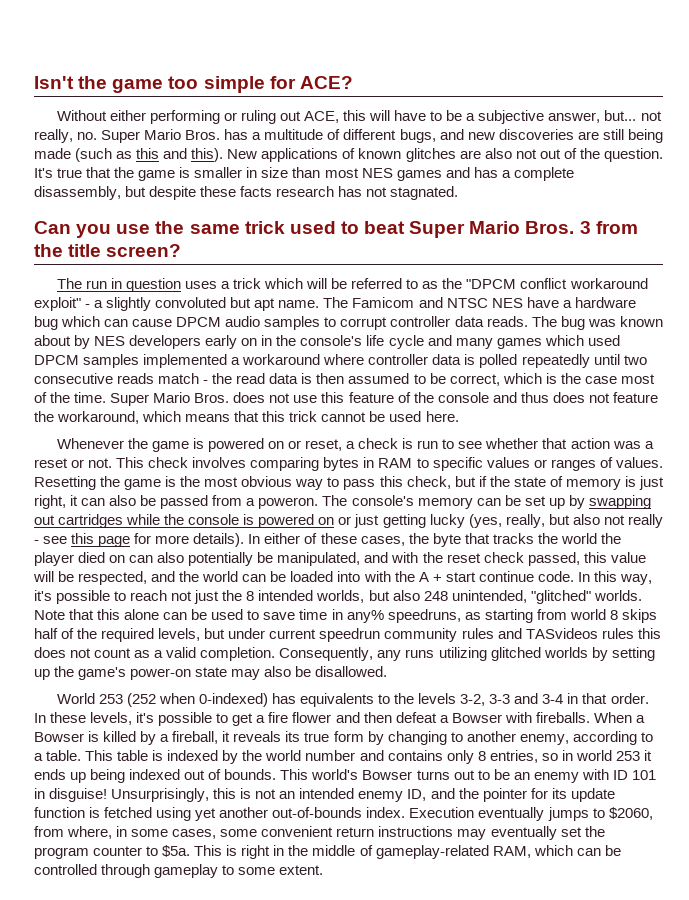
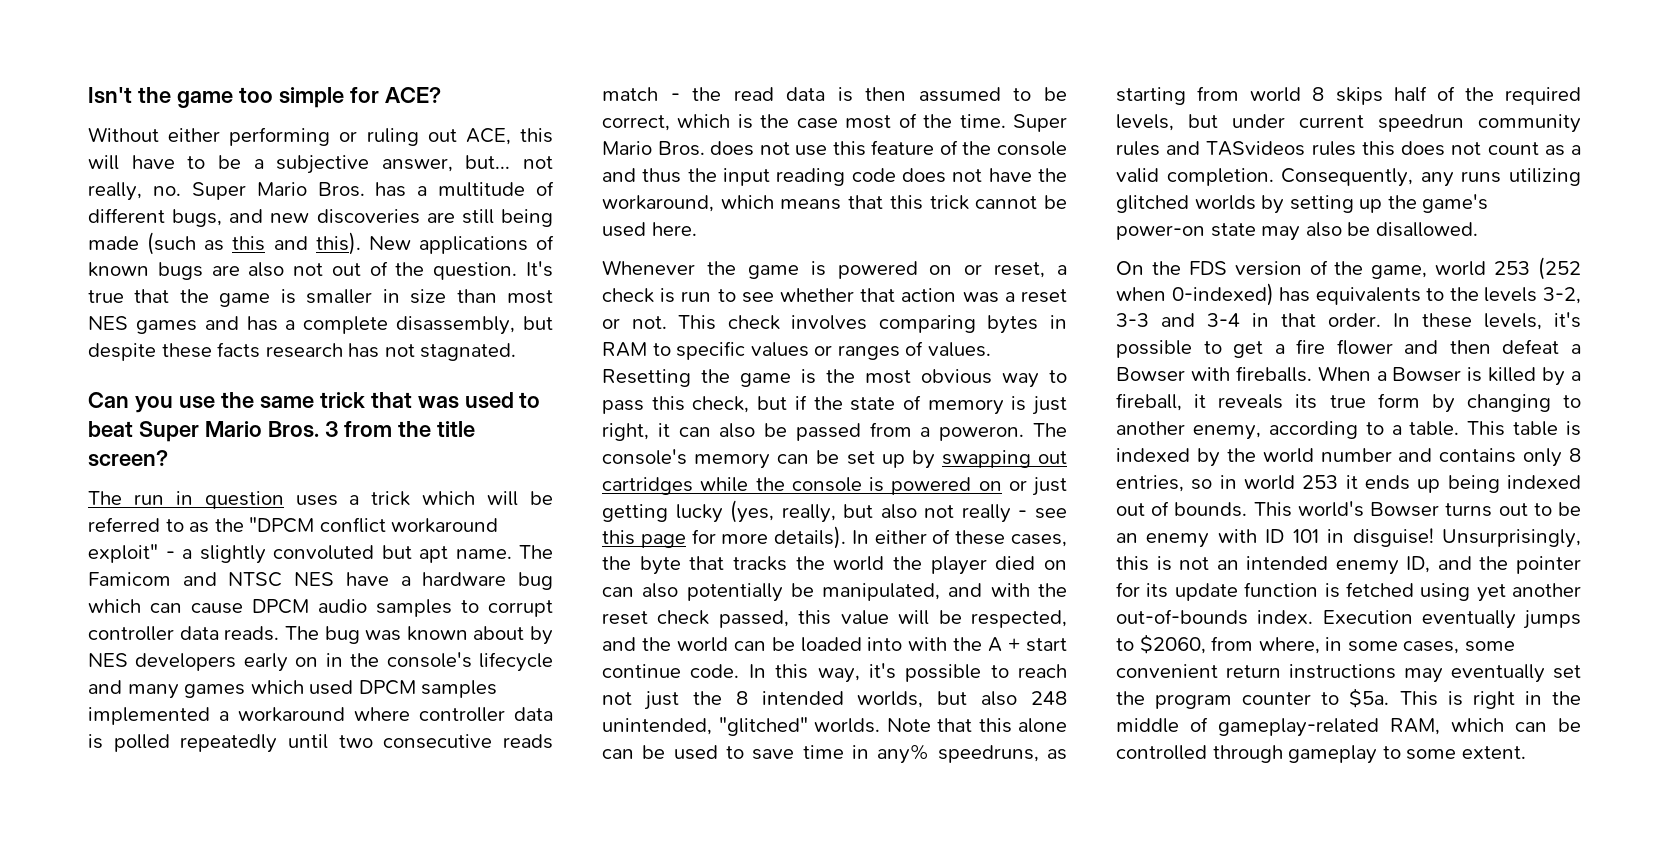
[405,148,456,162] glitches -> [157,262,203,280] bugs
(285, 227) none -> [370,392,459,409] that was
[366,335,424,349] life cycle -> [479,652,553,672] lifecycle
[552,392,658,403] does not feature -> [687,168,1032,186] the input reading code does not have
[56,693,95,704] World -> [1116,260,1487,279] On the FDS version of the game, world

